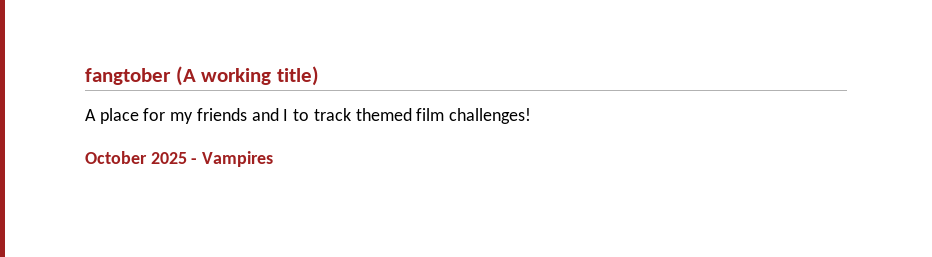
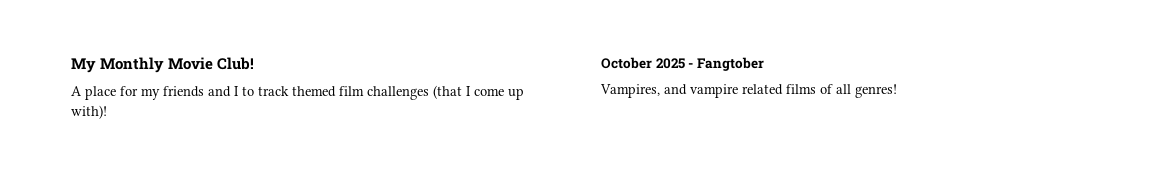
[85,66,319,86] fangtober (A working title) -> [71,57,255,73] My Monthly Movie Club!
[448,108,531,124] [85,151,274,167] challenges! // October 2025 - Vampires -> [367,85,524,100] [71,105,107,119] [601,57,764,71] [600,84,897,98] challenges (that I come up with)! // October 2025 - Fangtober // Vampires, and vampire related films of all genres!

